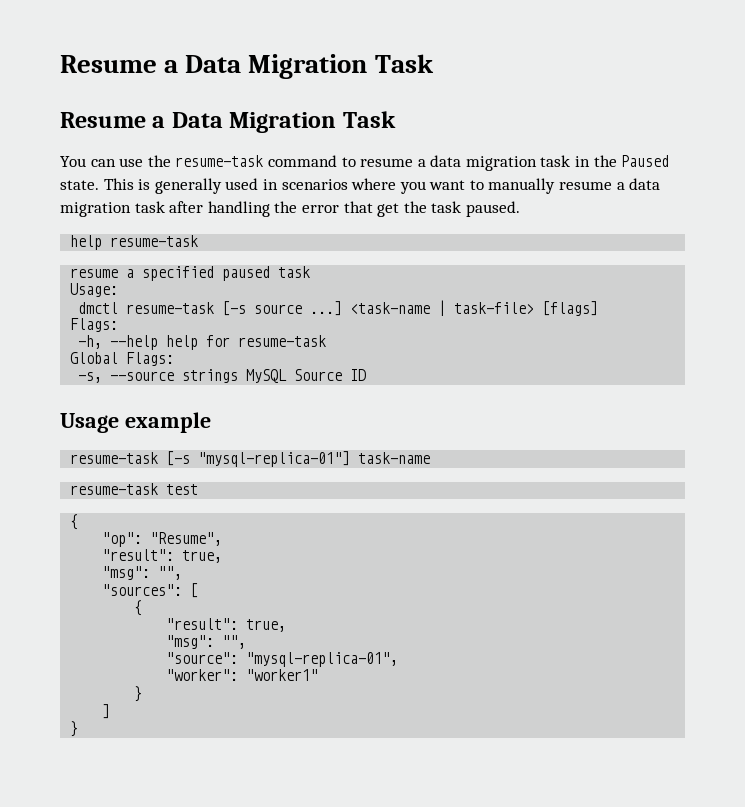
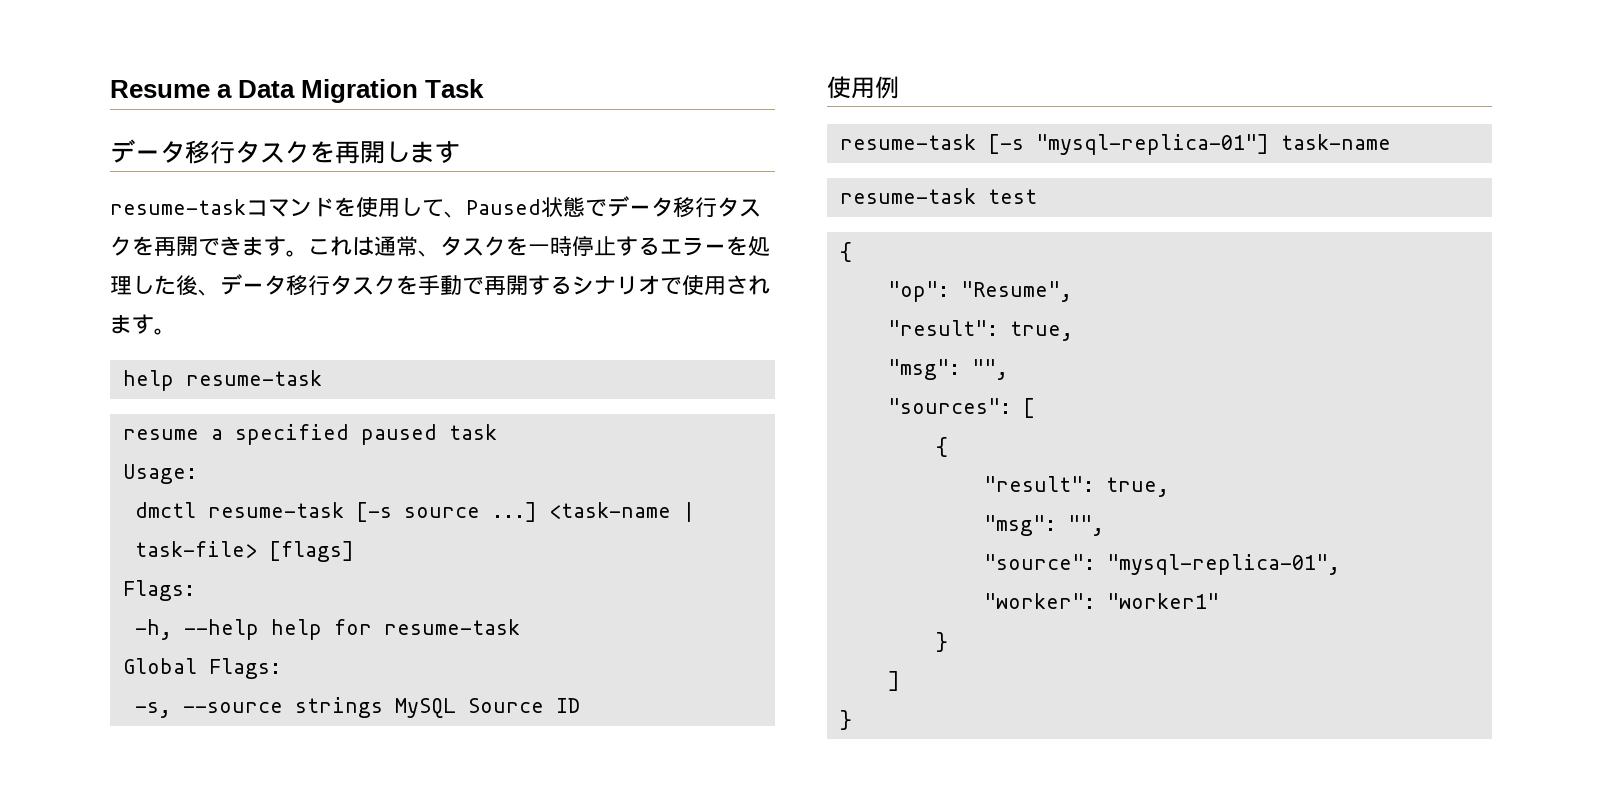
[60,54,434,79] [60,111,396,133] [60,155,670,171] [60,178,661,194] [60,201,520,217] Resume a Data Migration Task // Resume a Data Migration Task // You can use the resume-task command to resume a data migration task in the Paused state. This is generally used in scenarios where you want to manually resume a data migration task after handling the error that get the task paused. -> [110,79,485,103] [110,139,460,164] [110,196,761,218] [110,236,770,257] [110,274,770,296] [110,314,176,335] Resume a Data Migration Task // データ移行タスクを再開します // resume-taskコマンドを使用して、Paused状態でデータ移行タスクを再開できます。これは通常、タスクを一時停止するエラーを処理した後、データ移行タスクを手動で再開するシナリオで使用されます。
[60,412,211,433] Usage example -> [827,76,899,99] 使用例

